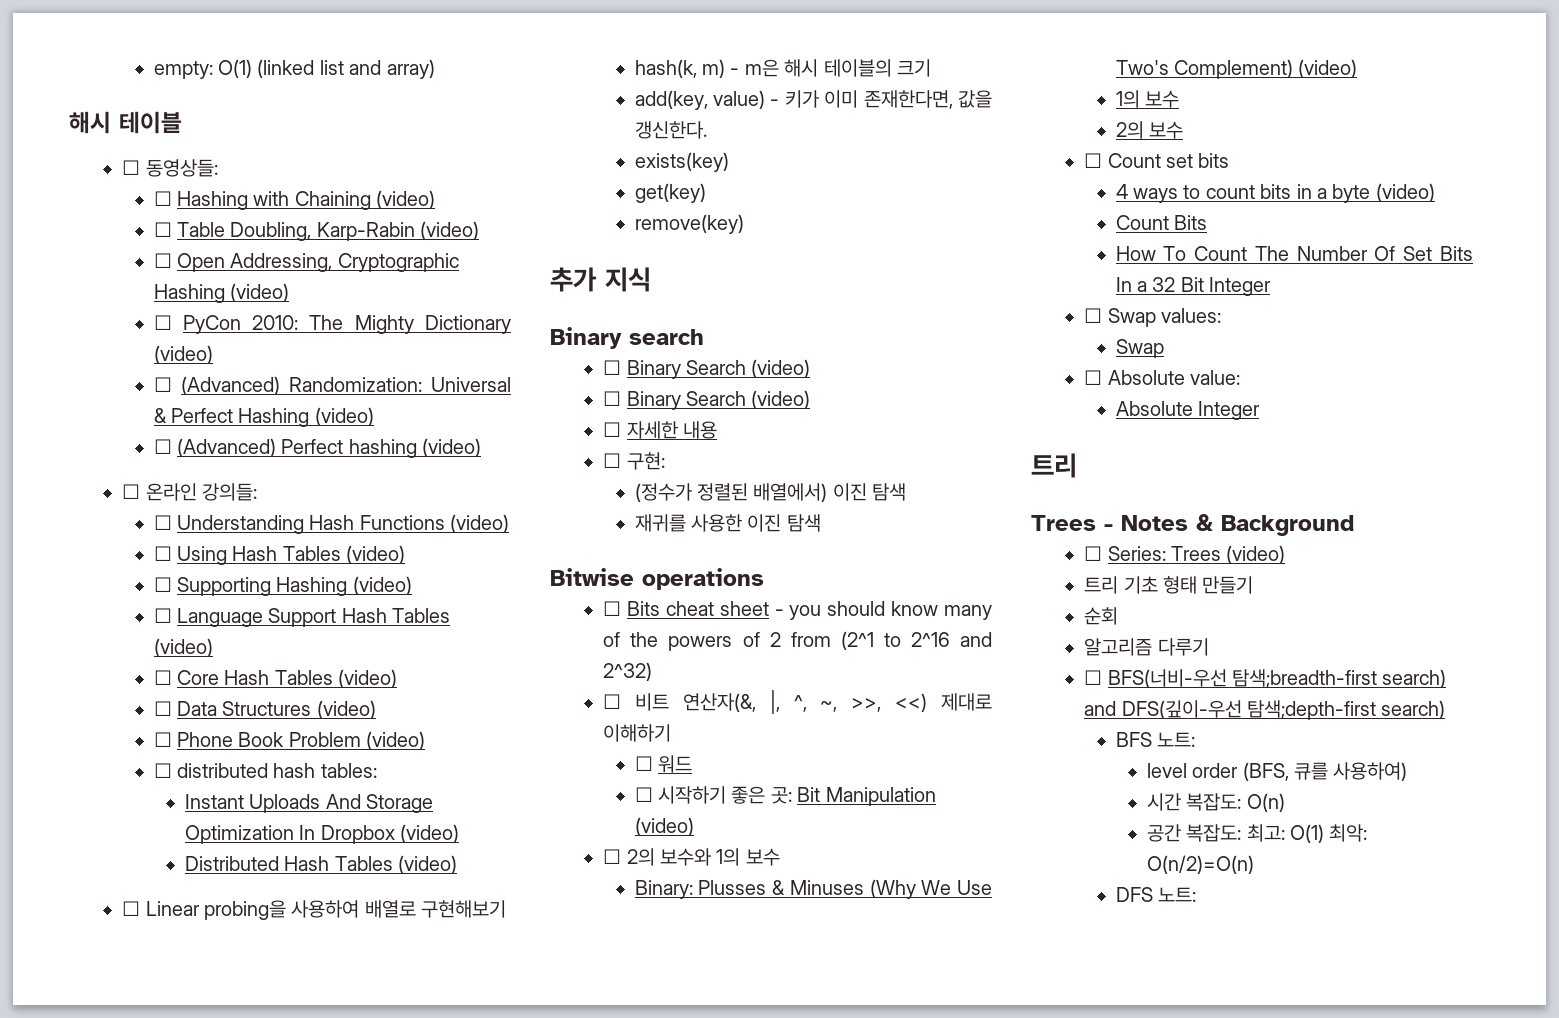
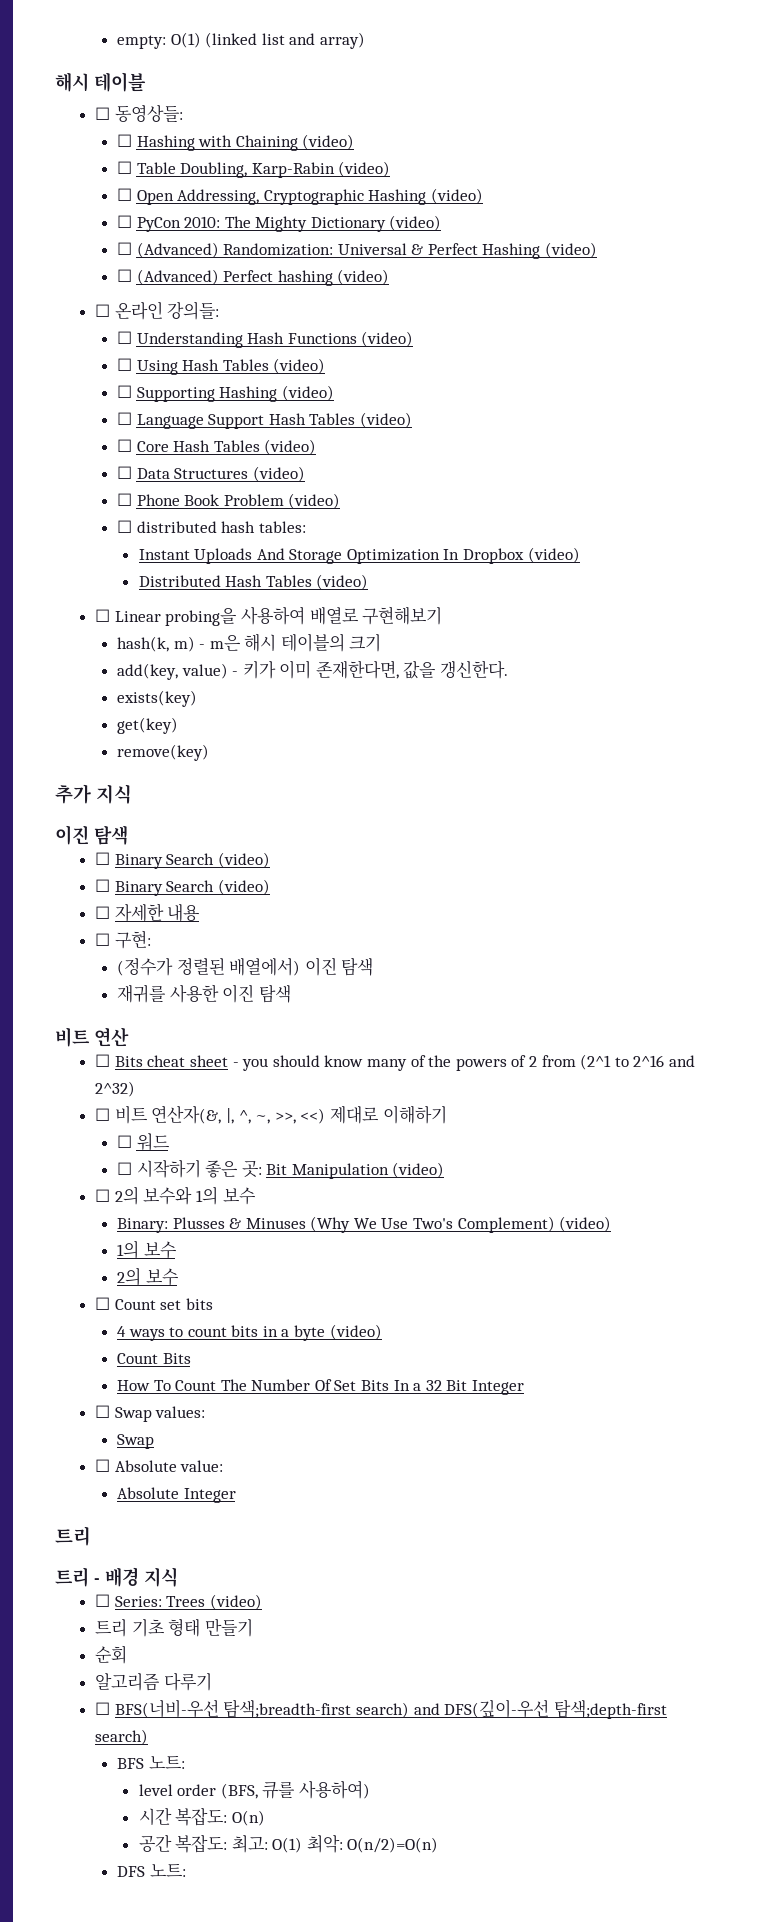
[550,327,704,349] Binary search -> [55,825,128,845] 이진 탐색
[550,568,764,590] Bitwise operations -> [55,1027,129,1047] 비트 연산
[1031,514,1354,536] Trees - Notes & Background -> [55,1567,178,1587] 트리 - 배경 지식

